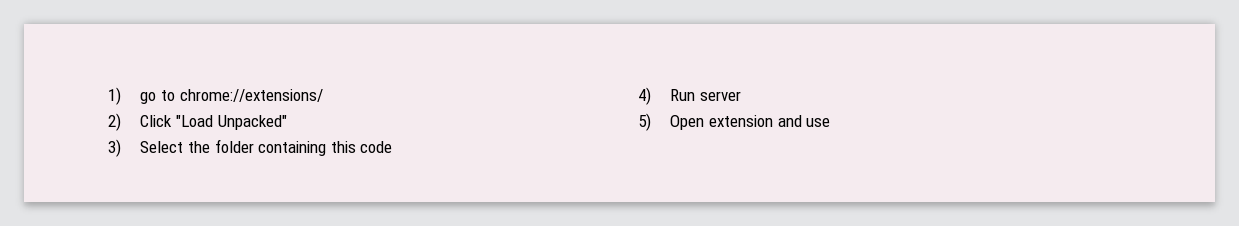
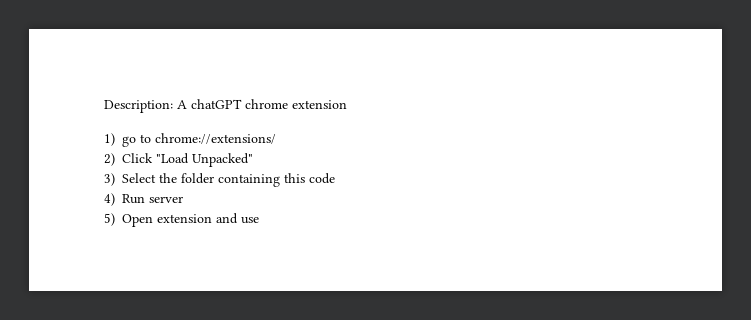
(108, 96) none -> [104,99,347,113] Description: A chatGPT chrome extension //

